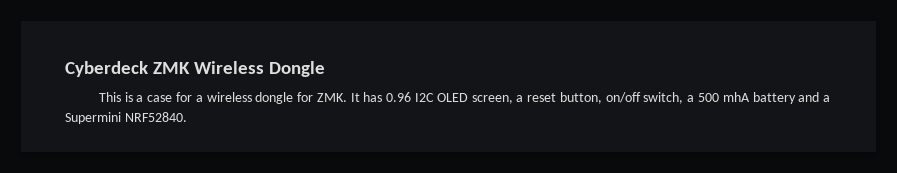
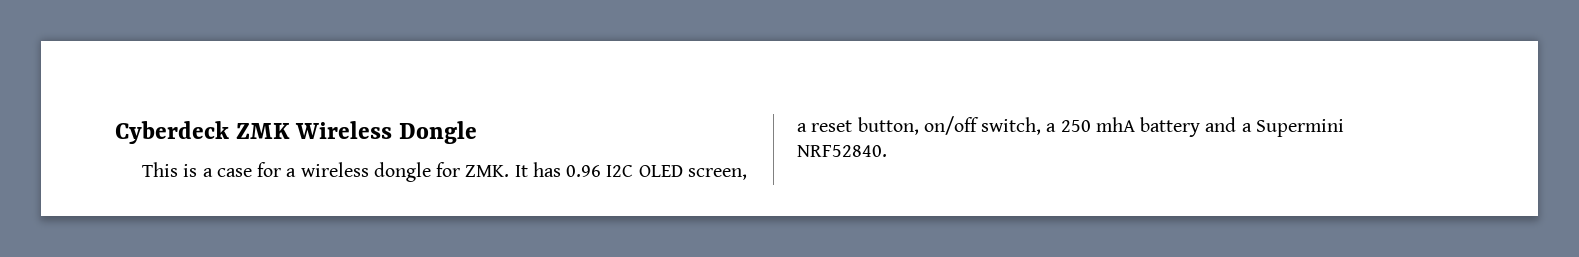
[697,93,719,102] 500 -> [1060,120,1091,132] 250

